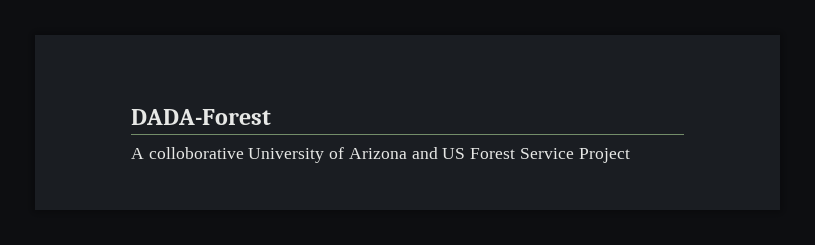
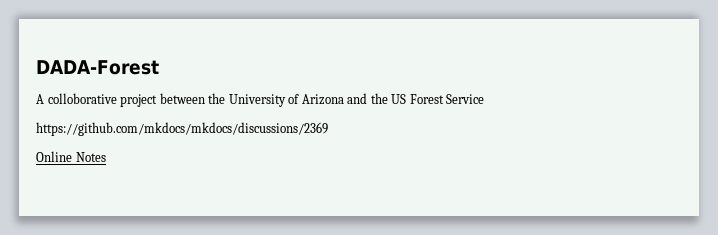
(244, 153) none -> [120,93,226,107] project between the
(438, 153) none -> [370,93,388,104] the
[578,148,630,163] Project -> [36,122,328,136] [36,151,106,162] // https://github.com/mkdocs/mkdocs/discussions/2369 // Online Notes

